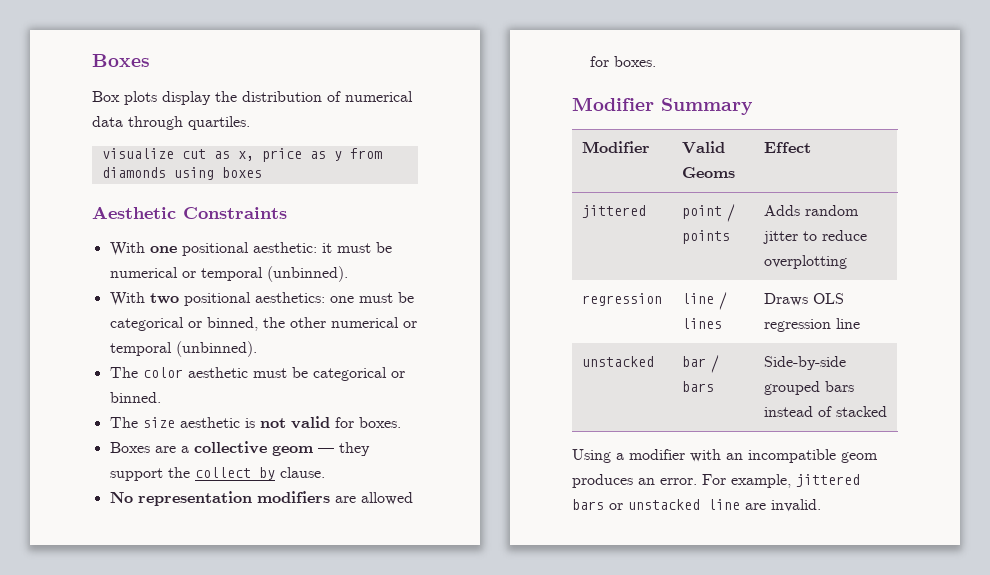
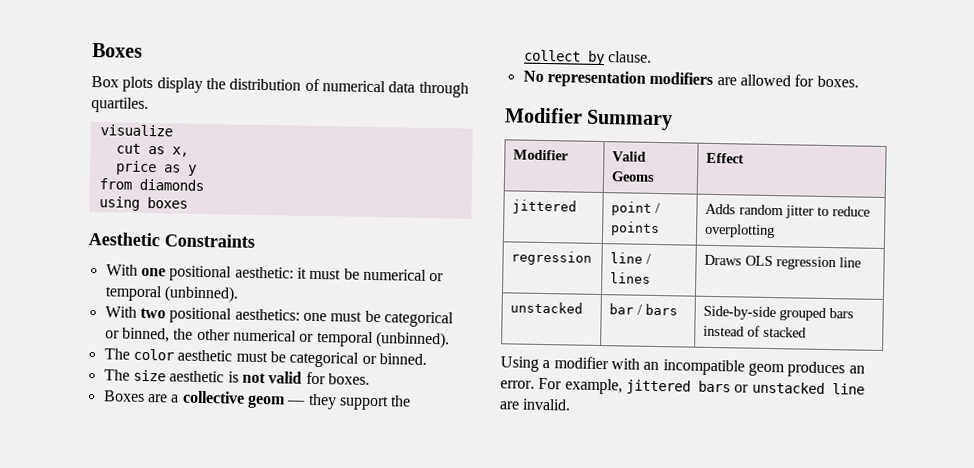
(174, 153) none -> (173, 130) //
(254, 156) none -> (189, 151) //
(342, 156) none -> (197, 170) //
(166, 172) none -> (204, 184) //

